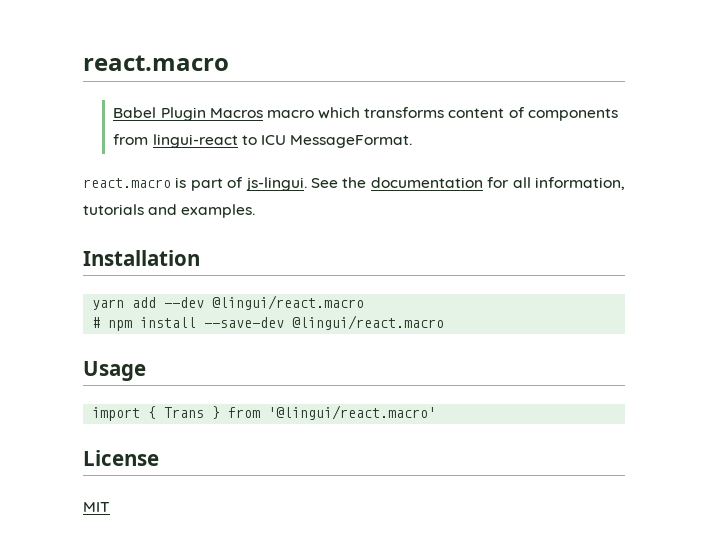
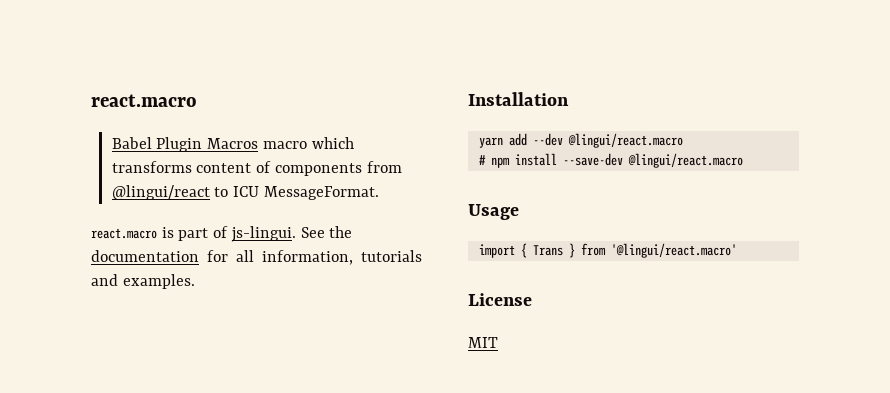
[152,134,238,148] lingui-react -> [111,185,210,200] @lingui/react

